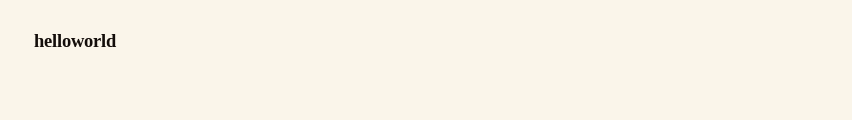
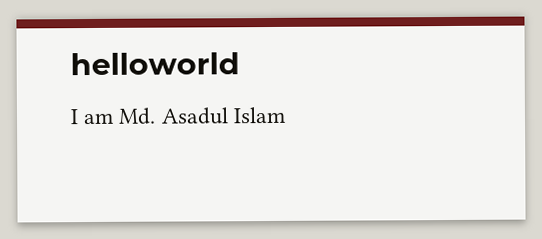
(117, 40) none -> [70,106,286,125] // I am Md. Asadul Islam

